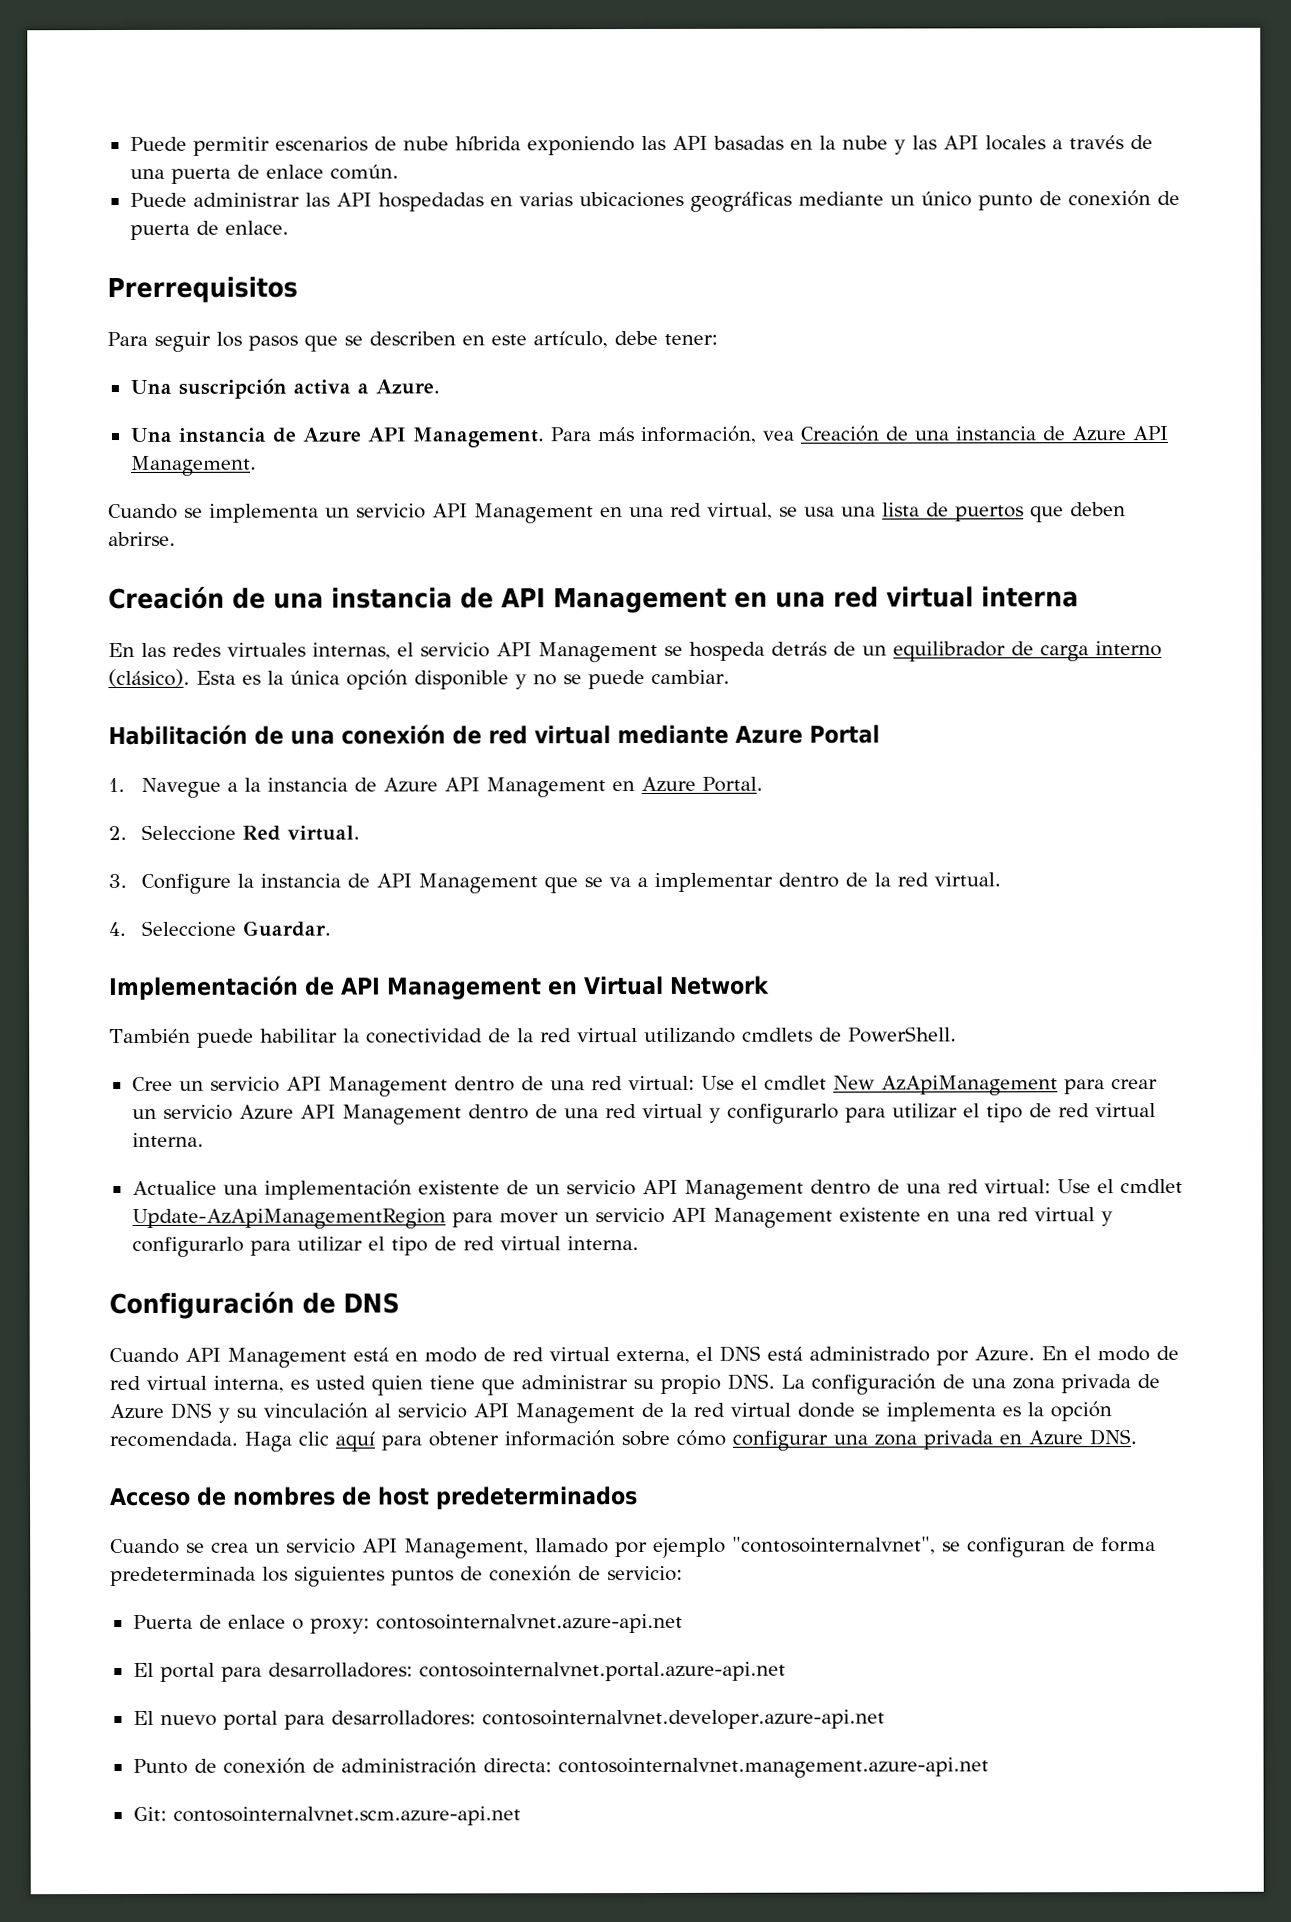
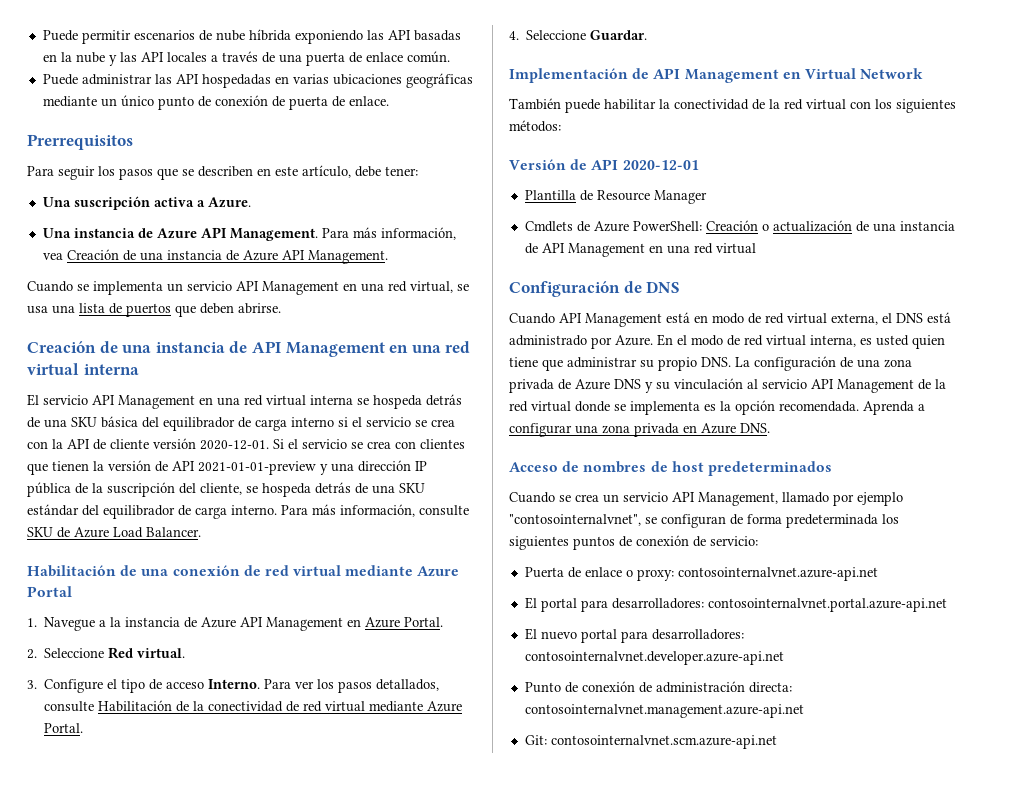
[108,641,1162,663] [108,668,730,690] En las redes virtuales internas, el servicio API Management se hospeda detrás de un equilibrador de carga interno (clásico). Esta es la única opción disponible y no se puede cambiar. -> [27,394,462,409] [27,416,455,431] [27,438,465,450] [27,460,427,475] [27,482,425,497] [27,504,469,519] [27,527,201,538] El servicio API Management en una red virtual interna se hospeda detrás de una SKU básica del equilibrador de carga interno si el servicio se crea con la API de cliente versión 2020-12-01. Si el servicio se crea con clientes que tienen la versión de API 2021-01-01-preview y una dirección IP pública de la suscripción del cliente, se hospeda detrás de una SKU estándar del equilibrador de carga interno. Para más información, consulte SKU de Azure Load Balancer.
[236,872,1001,894] la instancia de API Management que se va a implementar dentro de la red virtual. -> [107,679,440,693] [44,700,463,712] [44,723,84,733] el tipo de acceso Interno. Para ver los pasos detallados, consulte Habilitación de la conectividad de red virtual mediante Azure Portal.
[643,1026,957,1044] [131,1075,1158,1097] [131,1103,1156,1125] [131,1132,204,1147] [131,1178,1183,1200] [131,1207,1113,1229] [131,1236,639,1257] utilizando cmdlets de PowerShell. // Cree un servicio API Management dentro de una red virtual: Use el cmdlet New AzApiManagement para crear un servicio Azure API Management dentro de una red virtual y configurarlo para utilizar el tipo de red virtual interna. // Actualice una implementación existente de un servicio API Management dentro de una red virtual: Use el cmdlet Update-AzApiManagementRegion para mover un servicio API Management existente en una red virtual y configurarlo para utilizar el tipo de red virtual interna. -> [850,99,956,113] [509,120,561,132] [509,159,699,170] [524,190,707,204] [524,220,955,232] [524,243,756,257] con los siguientes métodos: // Versión de API 2020-12-01 // Plantilla de Resource Manager // Cmdlets de Azure PowerShell: Creación o actualización de una instancia de API Management en una red virtual
[244,1429,726,1452] Haga clic aquí para obtener información sobre cómo -> [863,401,925,415] Aprenda a

